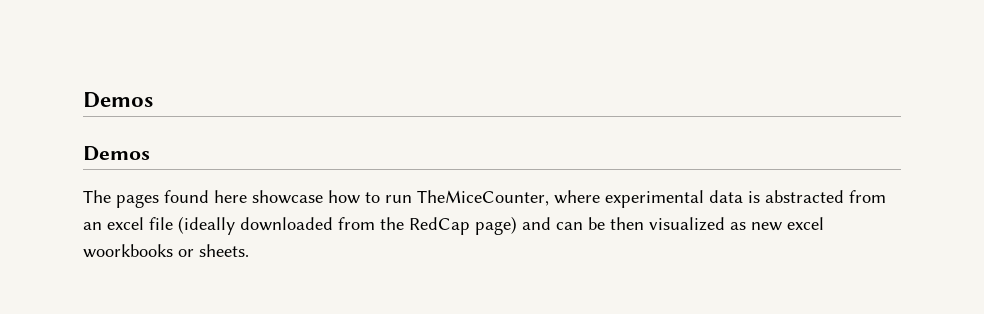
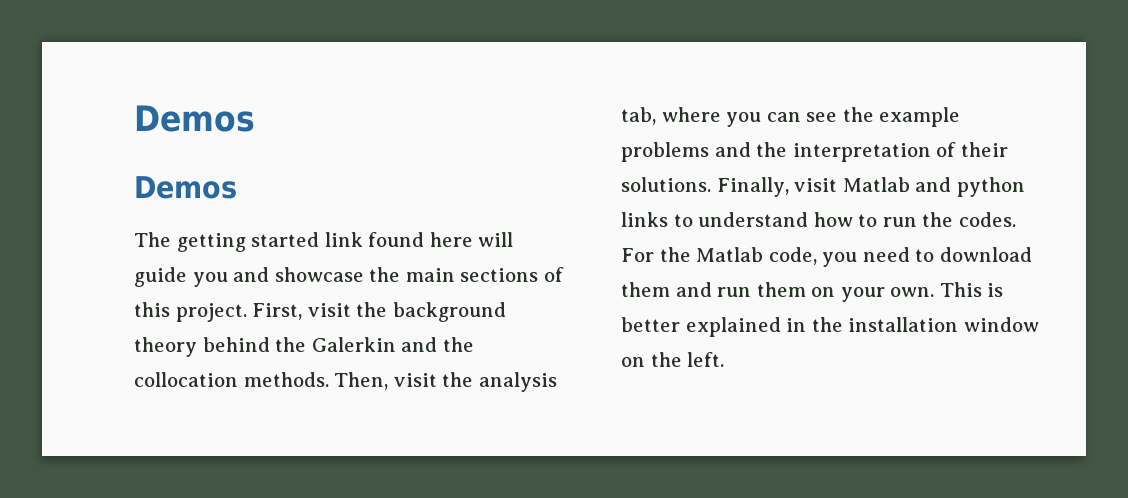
[116,190,886,208] [83,216,824,235] [83,244,249,258] pages found here showcase how to run TheMiceCounter, where experimental data is abstracted from an excel file (ideally downloaded from the RedCap page) and can be then visualized as new excel woorkbooks or sheets. -> [176,232,514,252] [134,267,564,287] [134,302,506,322] [134,337,474,357] [134,372,557,392] [621,107,961,127] [621,142,1008,162] [621,177,1025,197] [621,212,1016,227] [621,247,1032,267] [621,282,1004,302] [621,317,1039,337] [621,352,725,367] getting started link found here will guide you and showcase the main sections of this project. First, visit the background theory behind the Galerkin and the collocation methods. Then, visit the analysis tab, where you can see the example problems and the interpretation of their solutions. Finally, visit Matlab and python links to understand how to run the codes. For the Matlab code, you need to download them and run them on your own. This is better explained in the installation window on the left.

